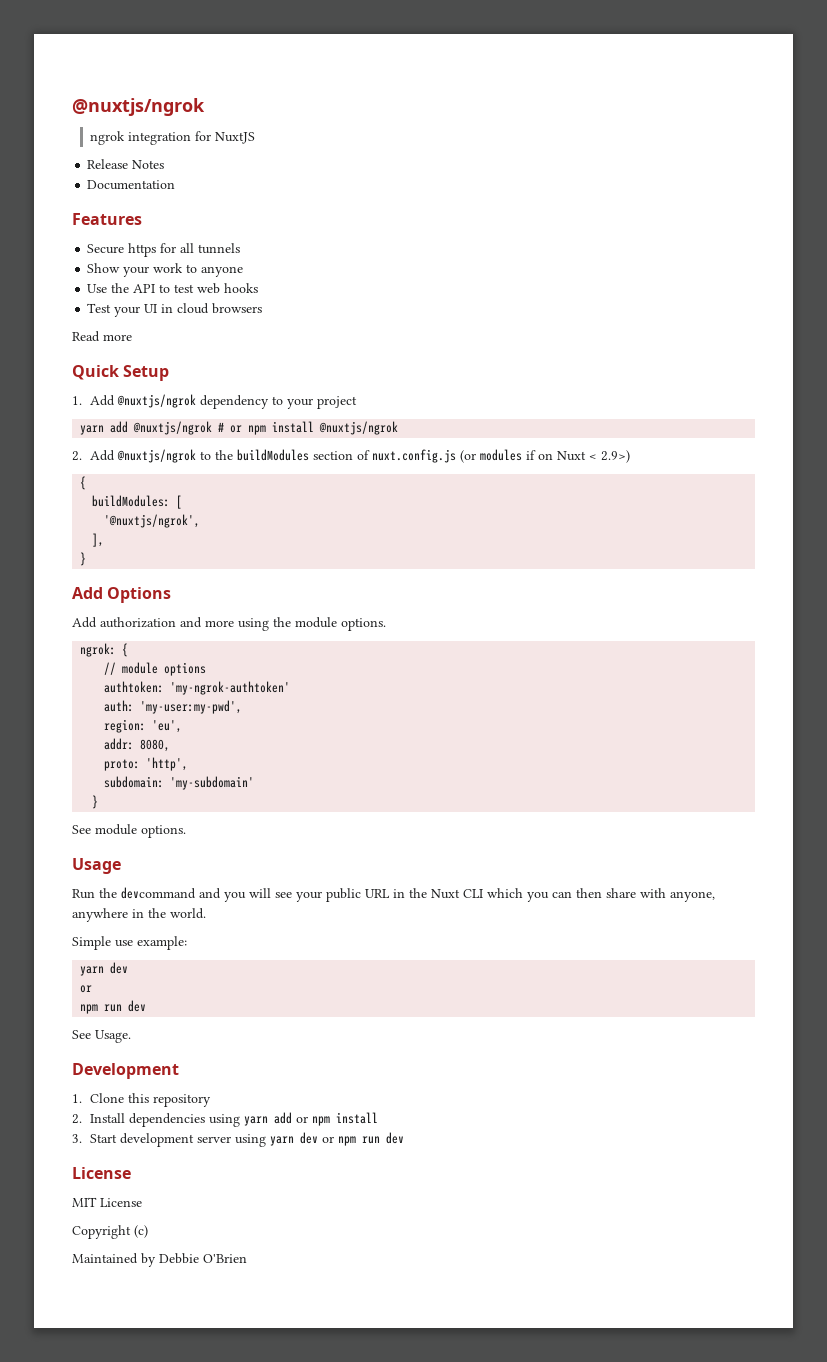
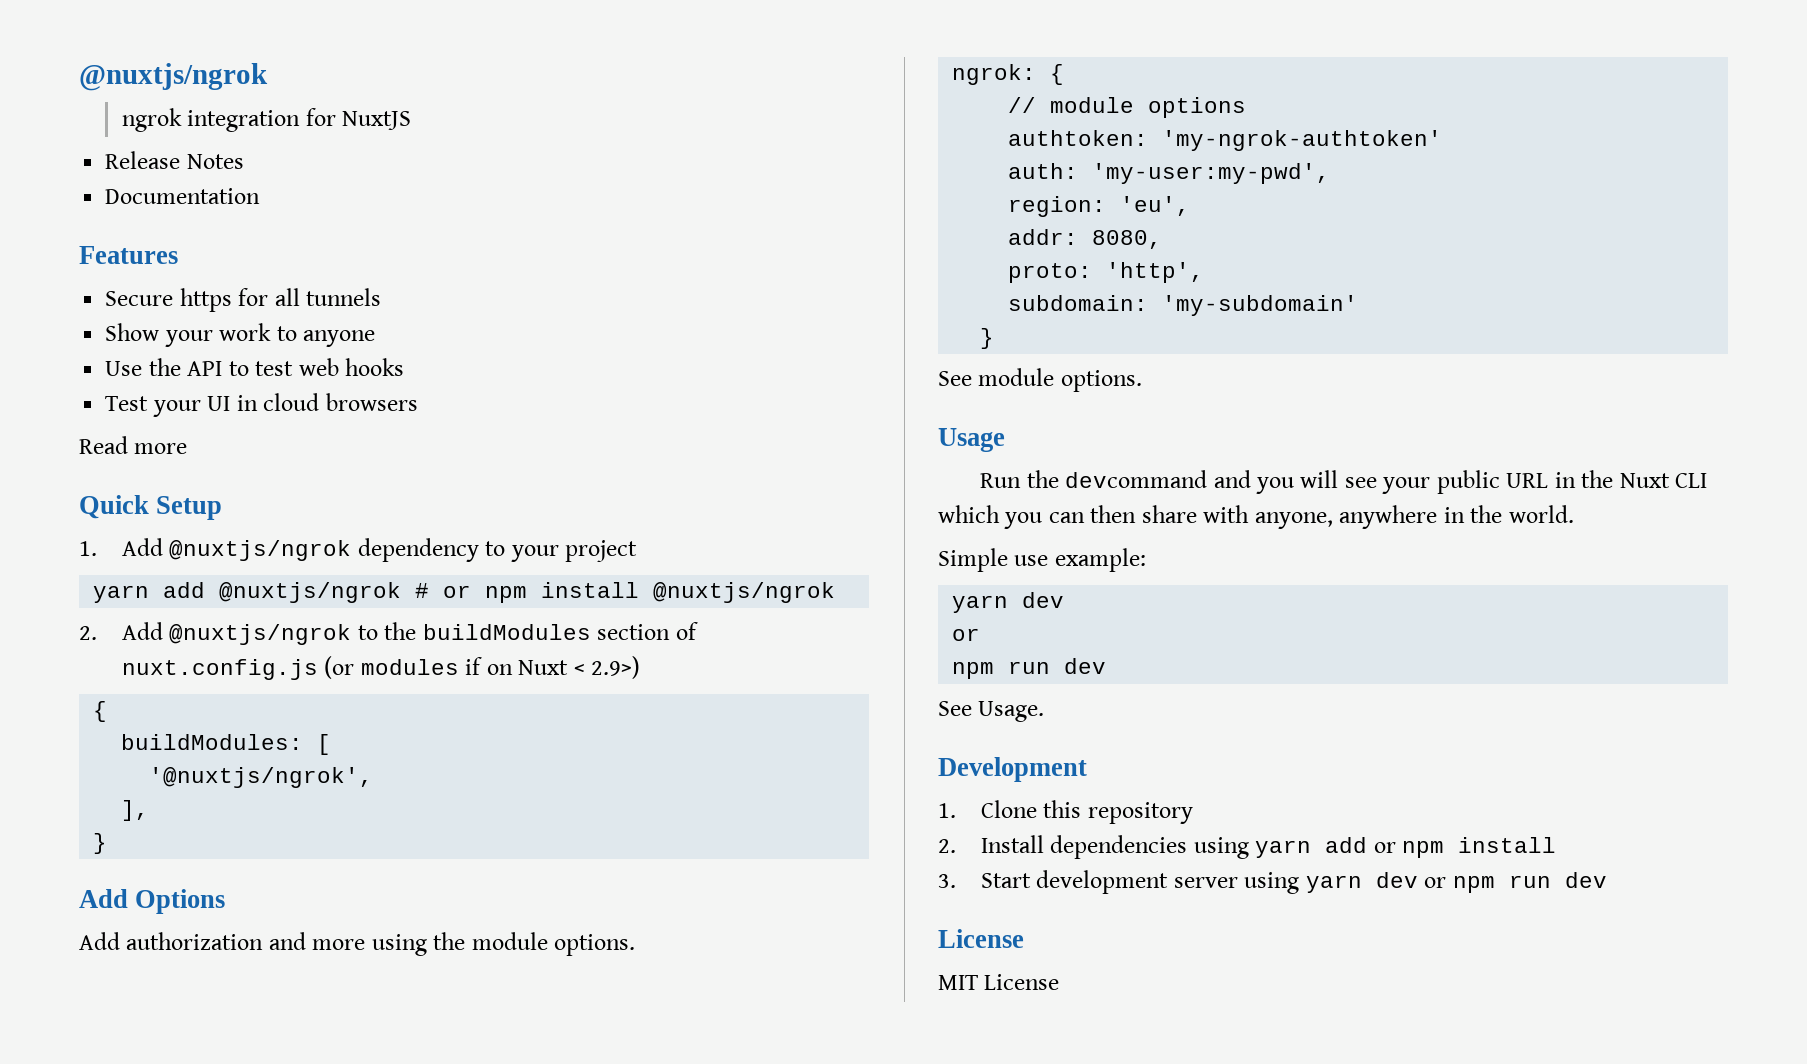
[72,1225,148,1239] [72,1253,247,1267] // Copyright (c) // Maintained by Debbie O'Brien -> (1060, 982) none

